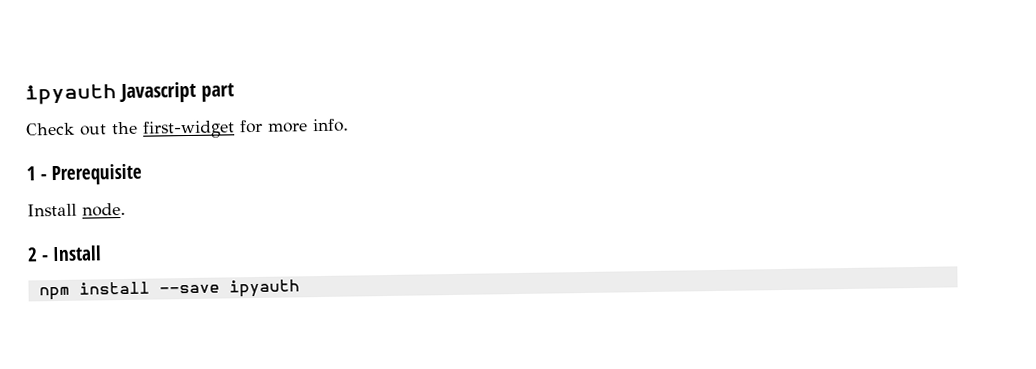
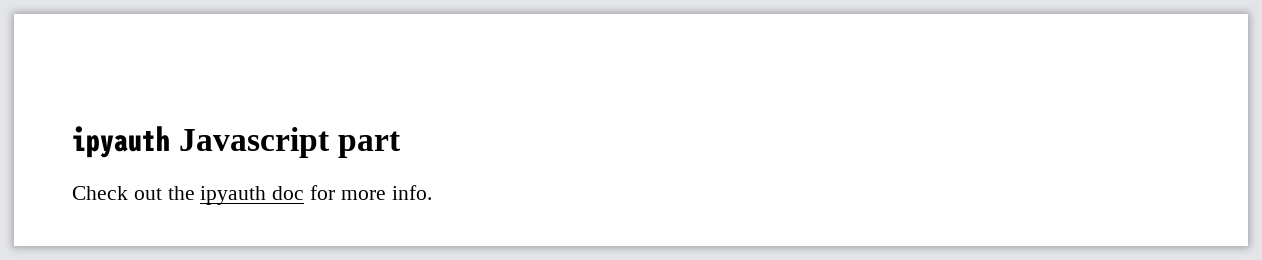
[143,120,235,139] first-widget -> [200,186,305,205] ipyauth doc
[26,163,143,186] [27,202,126,217] [27,245,103,262] [38,279,300,301] // 1 - Prerequisite // Install node. // 2 - Install // npm install --save ipyauth -> (432, 192) none

